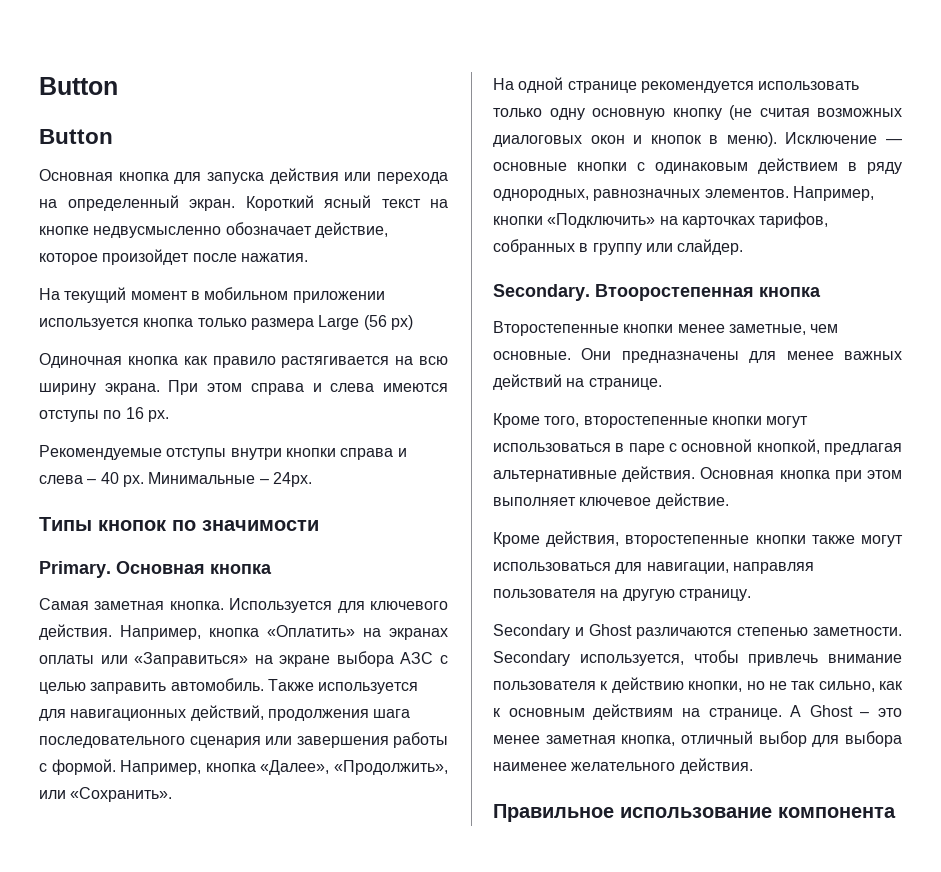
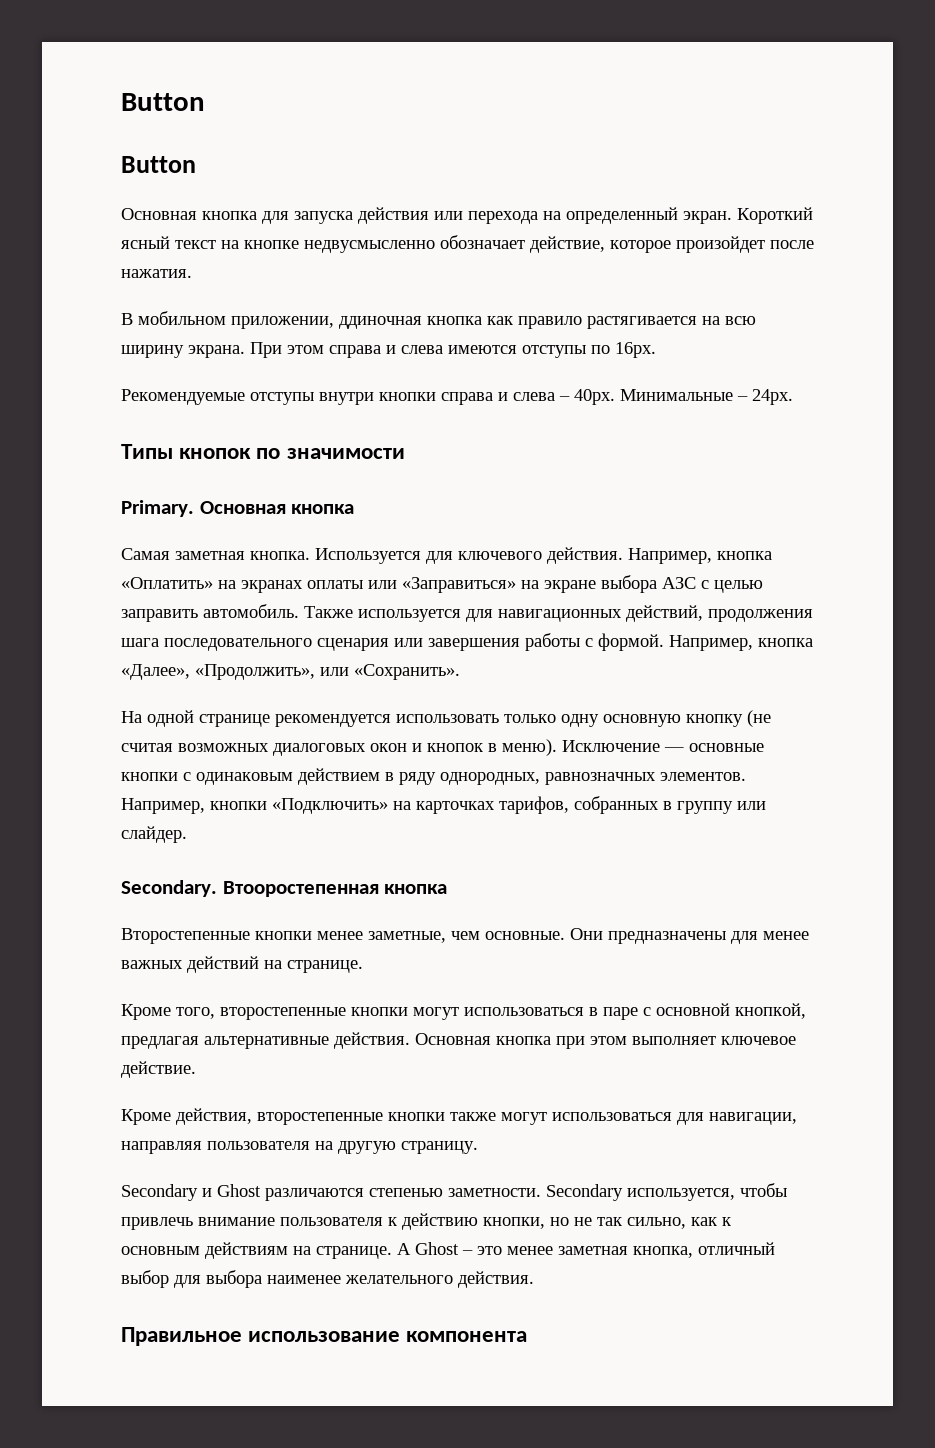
[39,287,385,303] [39,315,413,330] [39,353,122,368] На текущий момент в мобильном приложении используется кнопка только размера Large (56 px) // Одиночная -> [121,311,422,329] В мобильном приложении, ддиночная
[125,407,169,422] 16 px. -> [615,342,656,358] 16px.
[100,472,144,487] 40 px. -> [574,389,615,405] 40px.

